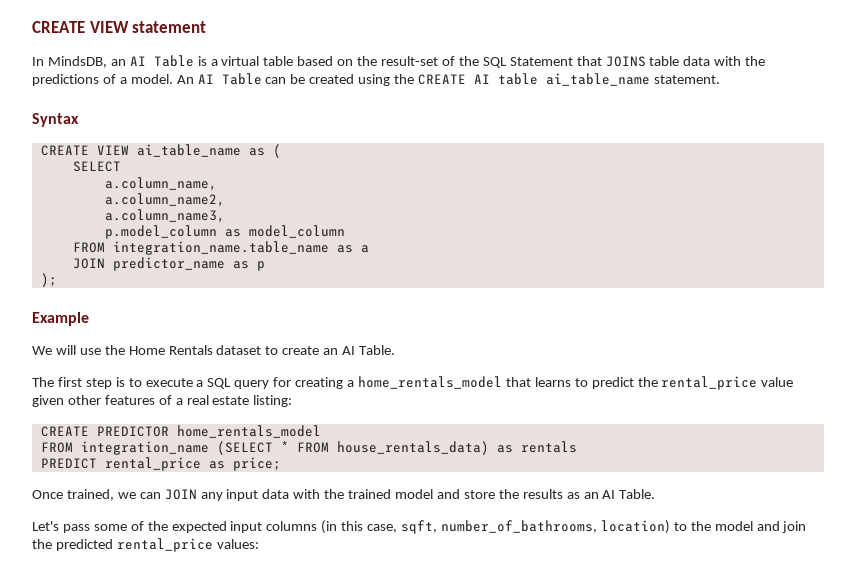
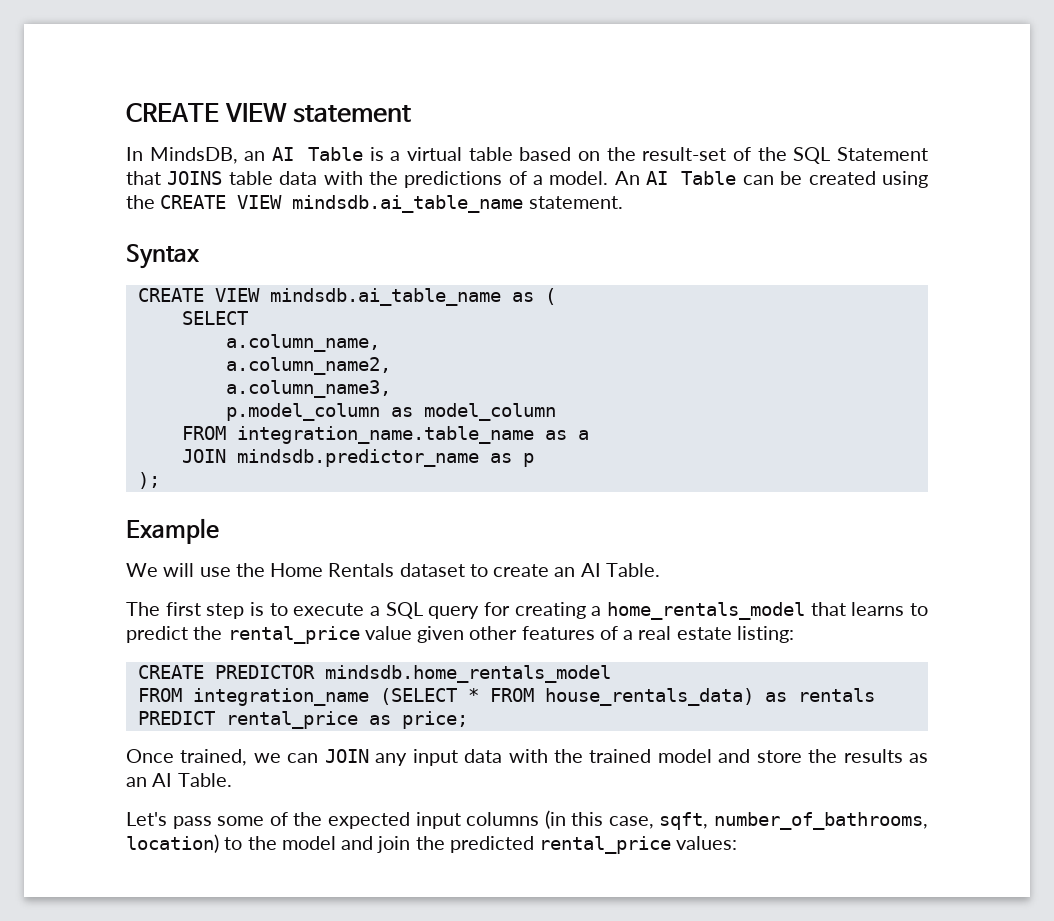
[474,73,651,86] AI table ai_table_name -> [237,195,524,213] VIEW mindsdb.ai_table_name
[136,144,241,157] ai_table_name -> [269,288,501,306] mindsdb.ai_table_name
[112,257,225,271] predictor_name -> [236,449,479,467] mindsdb.predictor_name
[176,425,321,438] home_rentals_model -> [324,665,611,683] mindsdb.home_rentals_model

